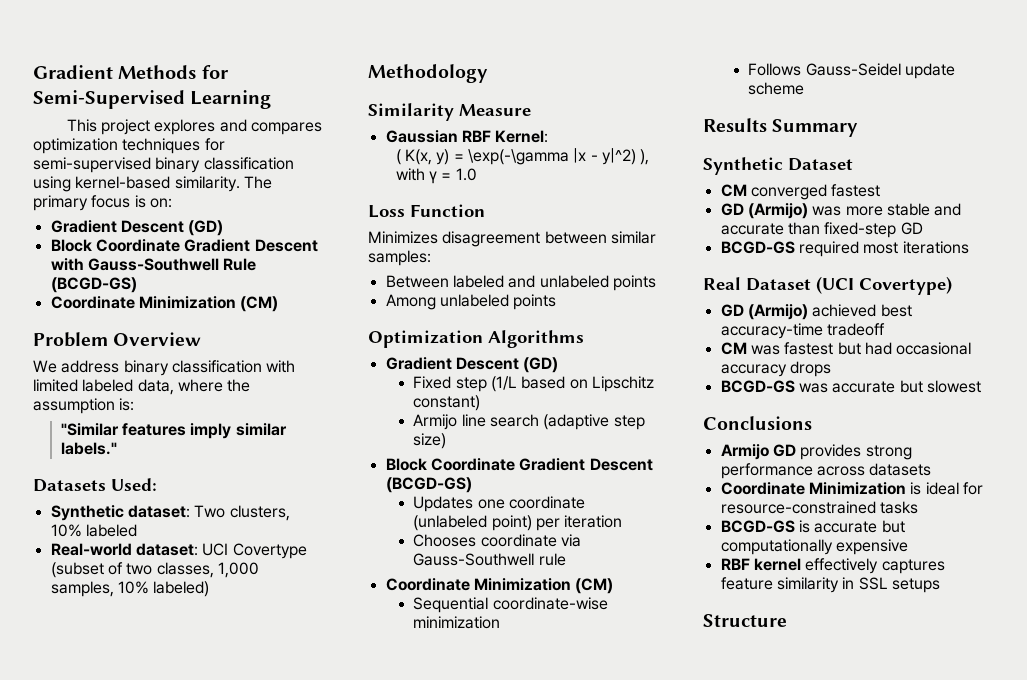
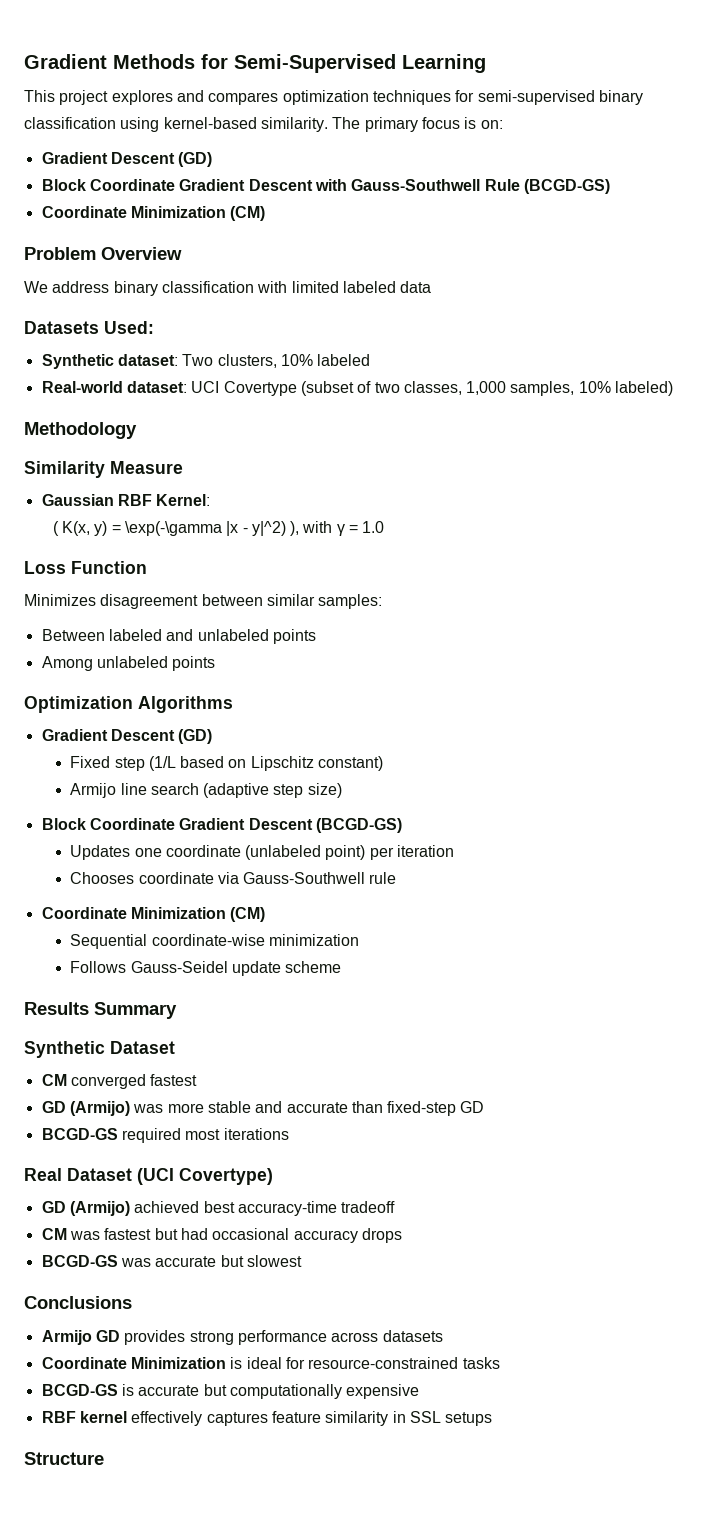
[137,379,251,395] [33,398,135,414] [60,423,287,439] [60,442,117,455] data, where the assumption is: // "Similar features imply similar labels." -> [400,281,432,293] data

